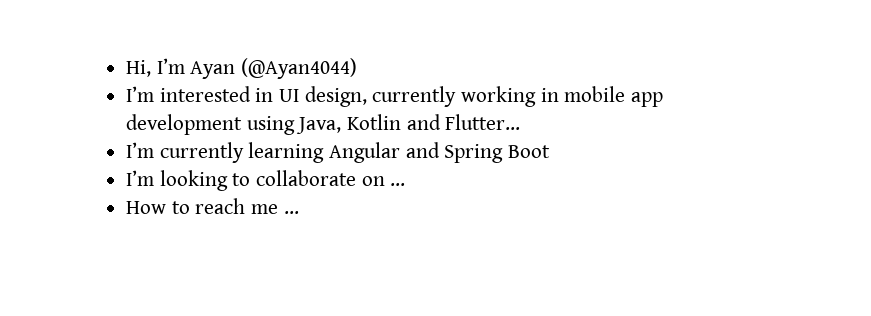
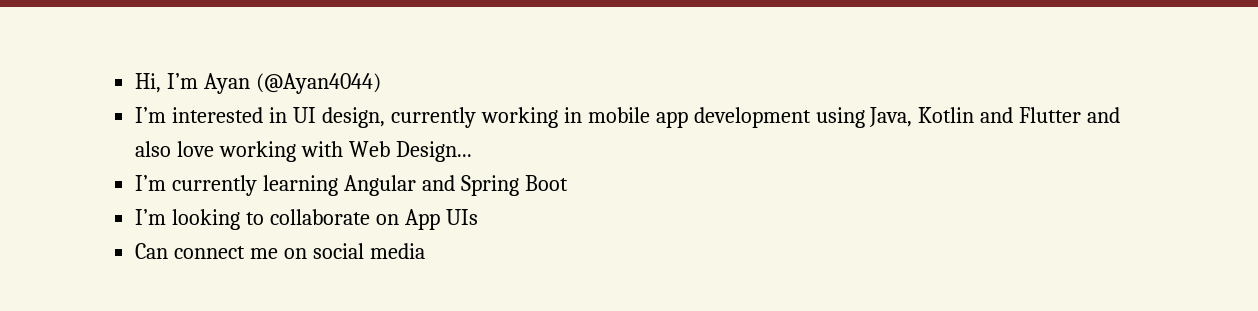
[445,114,521,130] Flutter... -> [1019,107,1121,123] [135,141,472,162] Flutter and also love working with Web Design...
[390,183,406,186] [126,198,299,214] ... // How to reach me ... -> [404,209,478,230] [135,243,425,259] App UIs // Can connect me on social media

